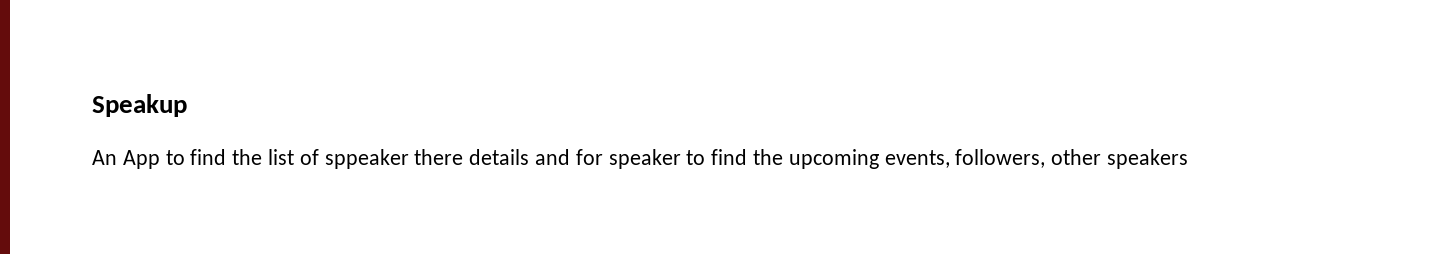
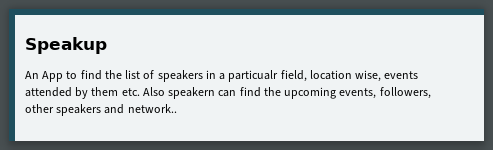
[324,149,706,169] sppeaker there details and for speaker to -> [157,70,419,82] [25,87,237,99] speakers in a particualr field, location wise, events attended by them etc. Also speakern can
(1189, 159) none -> [104,104,177,114] and network..

